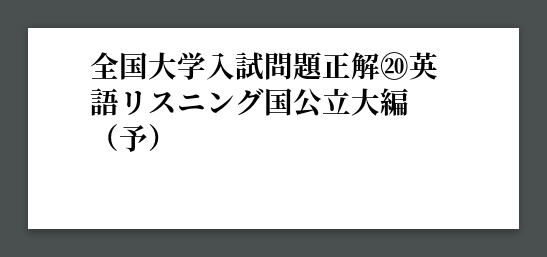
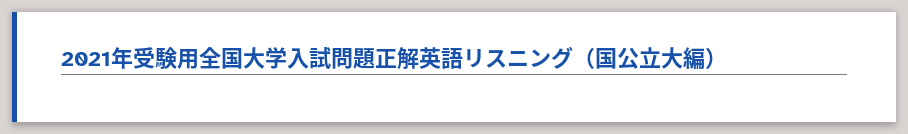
(90, 65) none -> [61,47,199,70] 2021年受験用
[380,52,409,80] ⑳ -> (419, 58) none
(264, 102) none -> [573,47,595,69] （
[90,124,148,152] （予 -> (705, 58) none

